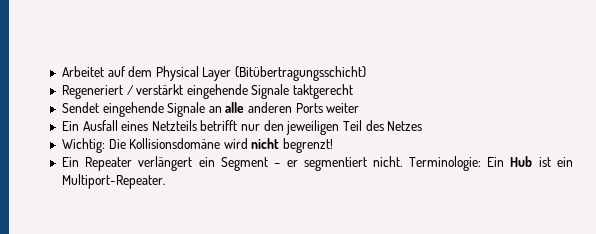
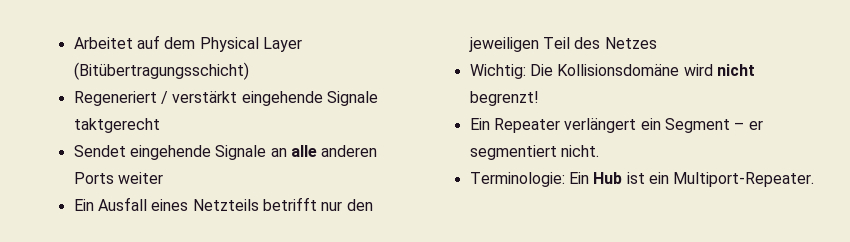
(403, 161) none -> (599, 151) //

